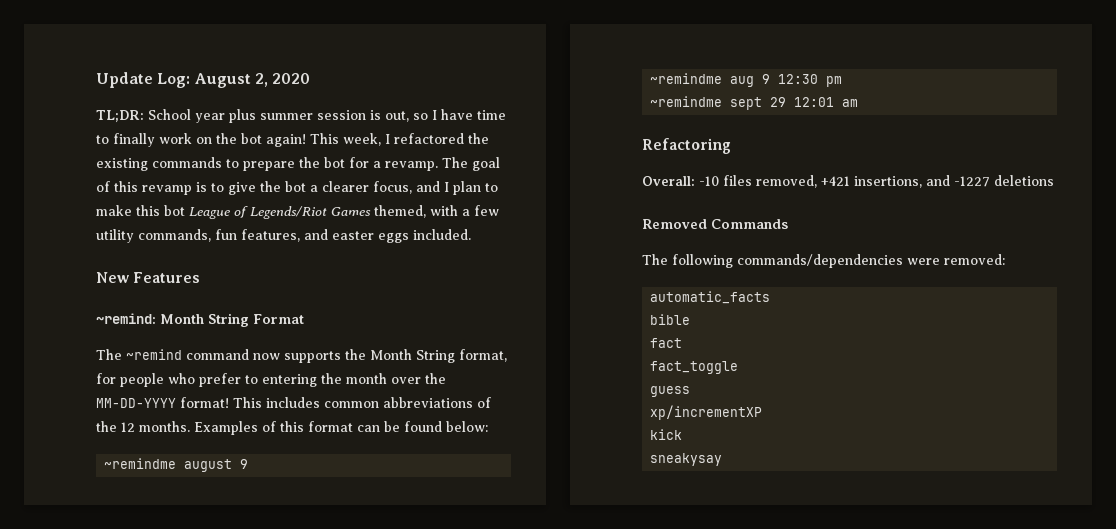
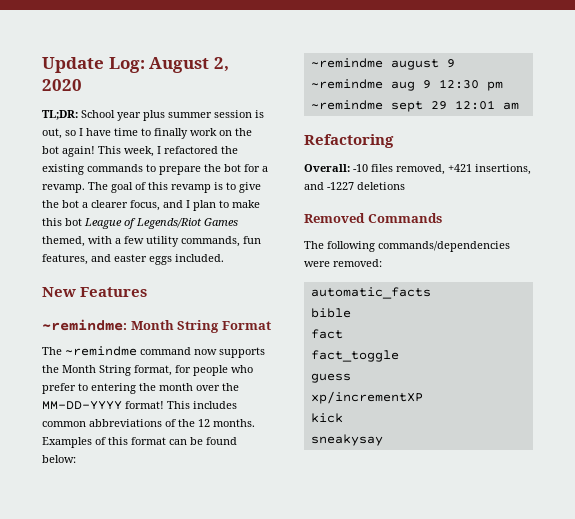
[96,313,156,324] ~remind: -> [42,319,127,331] ~remindme:
[126,349,182,360] ~remind -> [65,346,137,356] ~remindme

